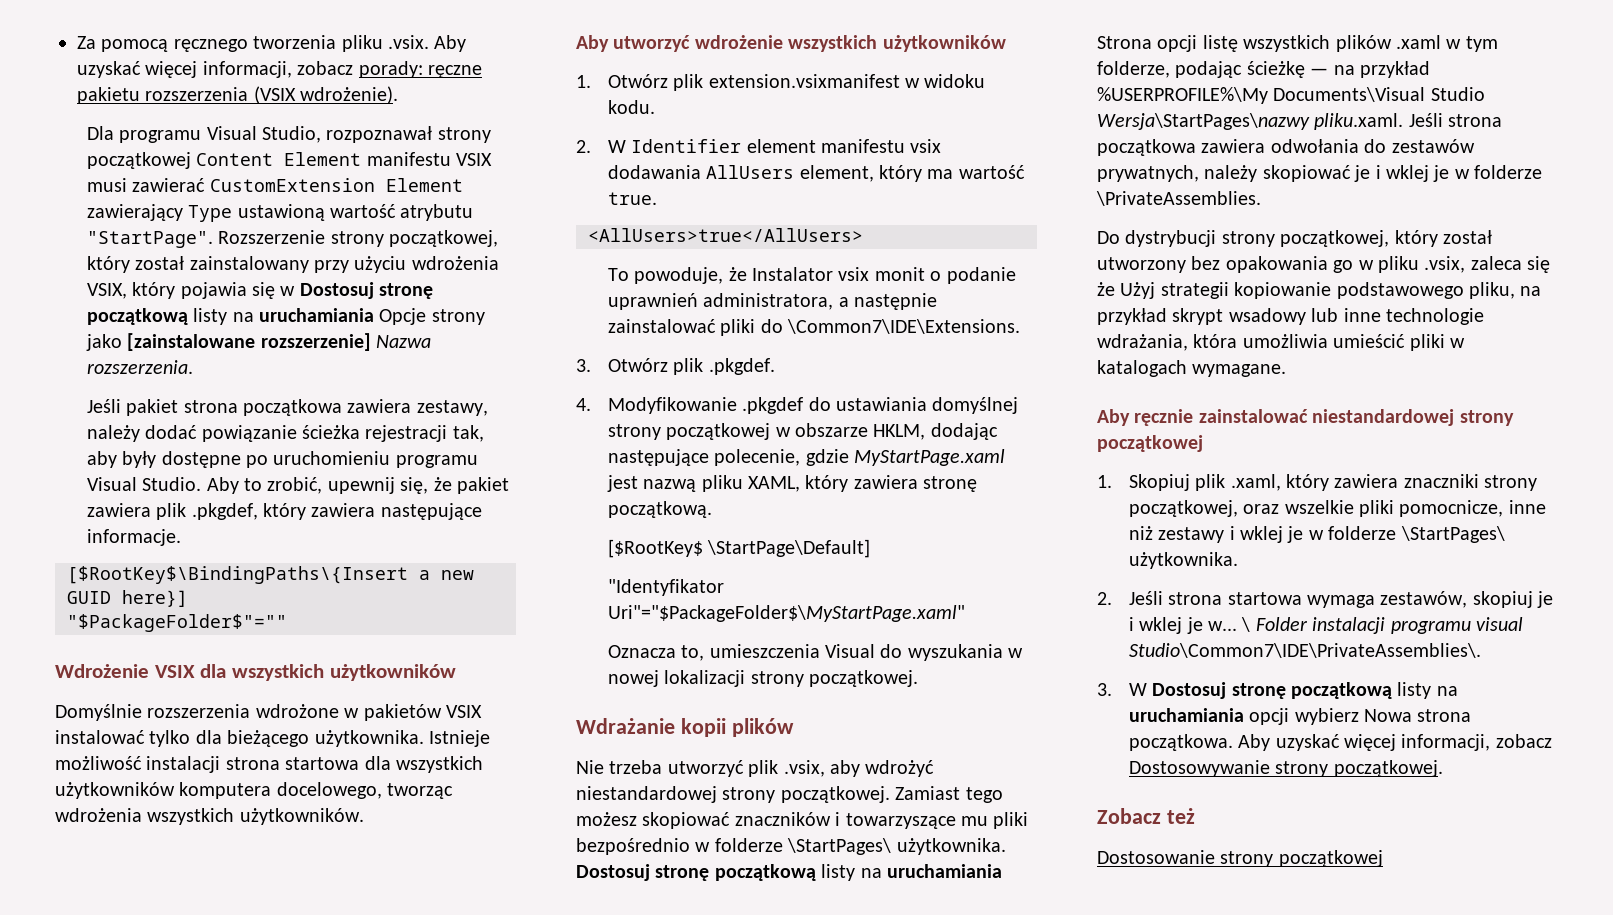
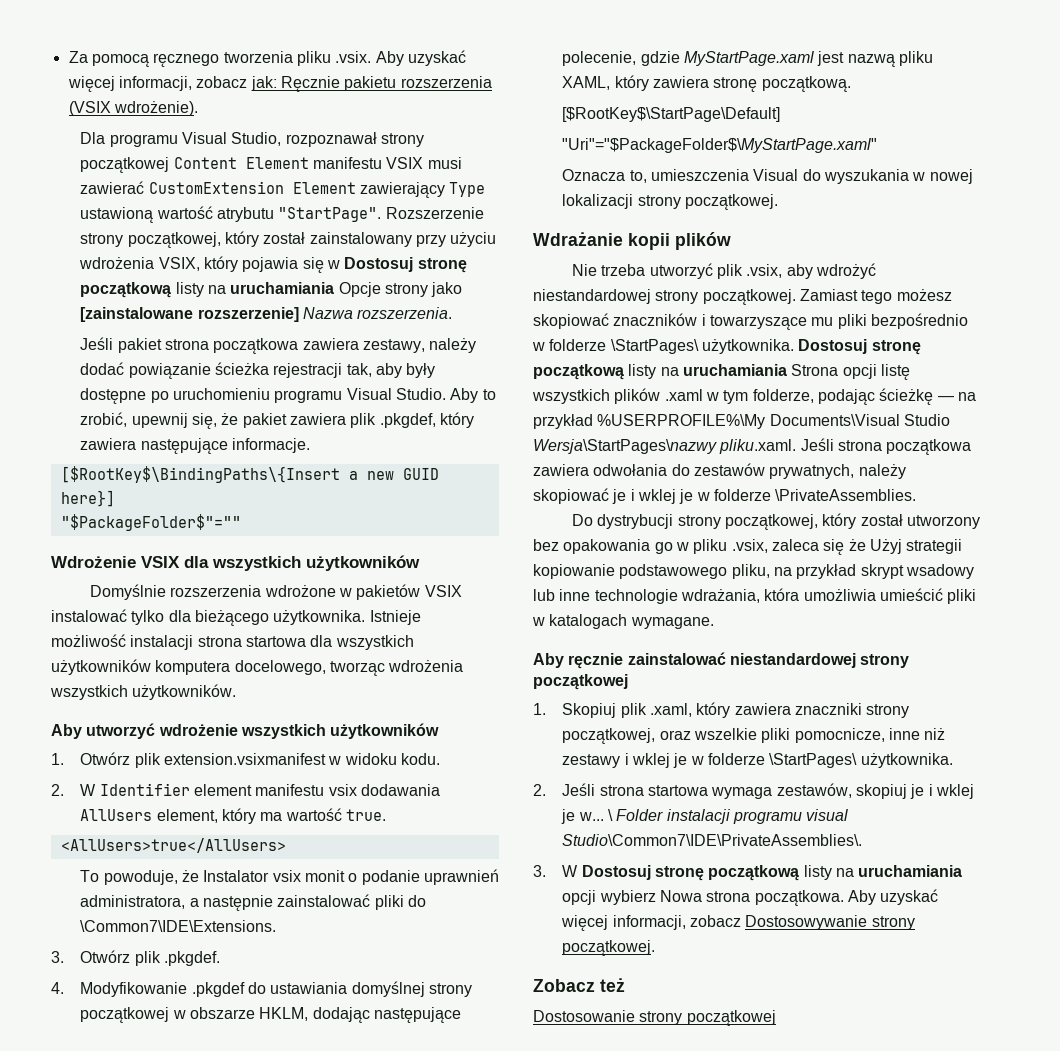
[358,61,482,78] porady: ręczne -> [250,76,340,92] jak: Ręcznie
[607,539,871,558] [607,579,724,596] [607,605,965,622] [$RootKey$ \StartPage\Default] // "Identyfikator Uri"="$PackageFolder$\MyStartPage.xaml" -> [562,107,781,122] [562,138,878,153] [$RootKey$\StartPage\Default] // "Uri"="$PackageFolder$\MyStartPage.xaml"

